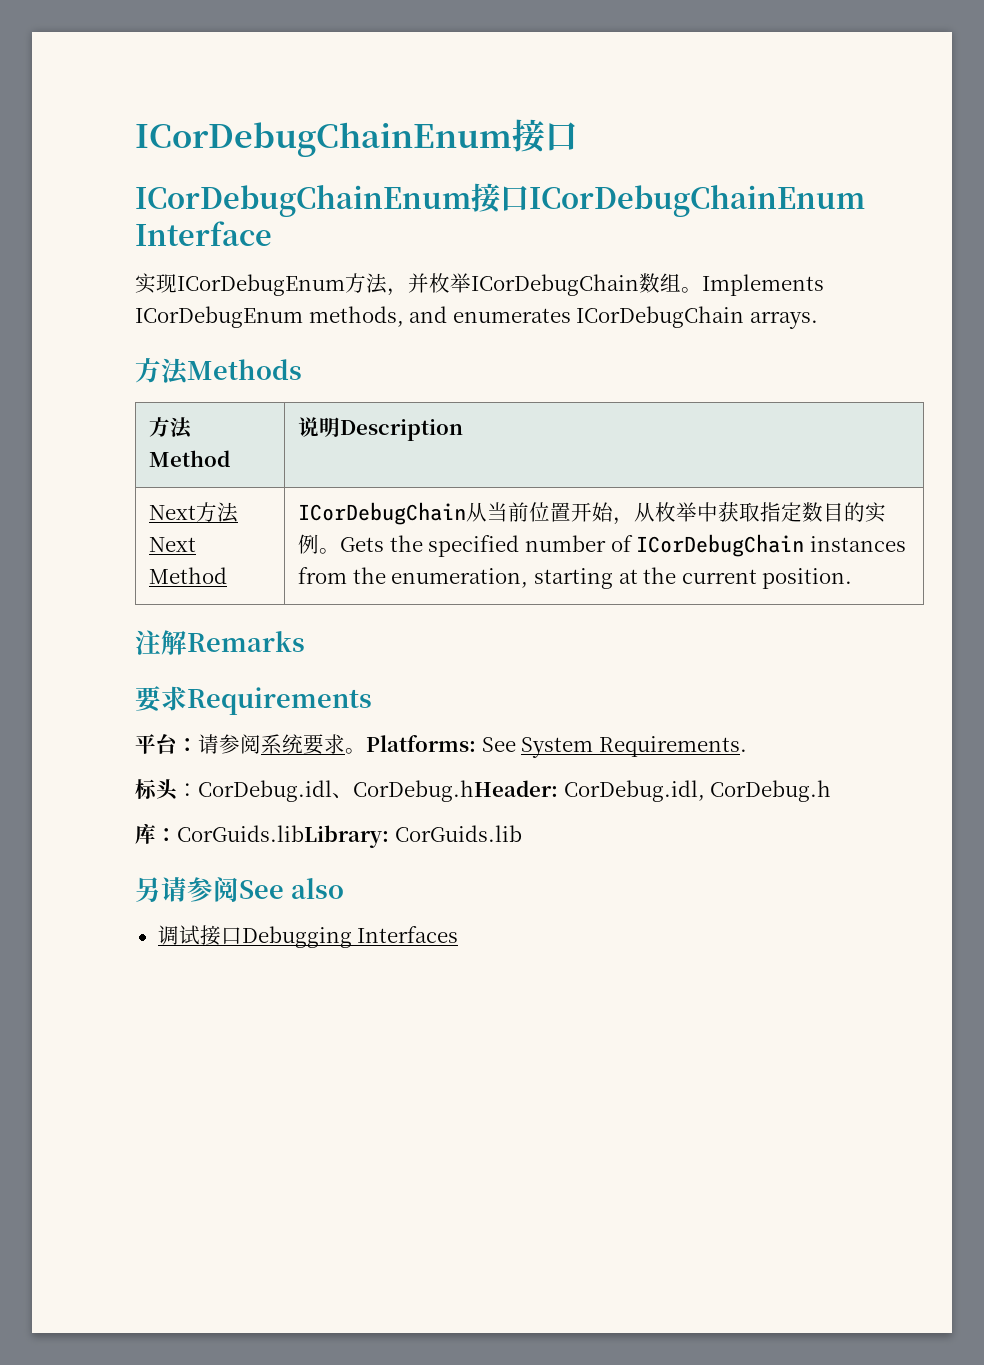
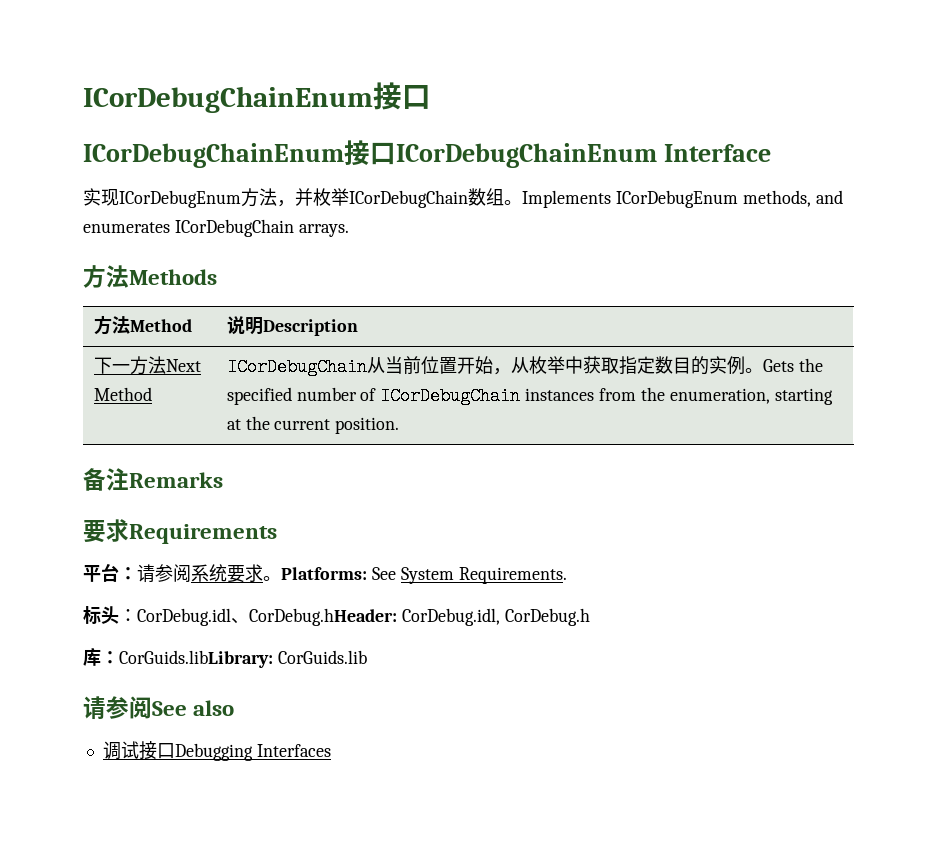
[149,505,197,520] Next -> [93,357,130,374] 下一
[135,630,187,655] 注解 -> [83,468,129,491] 备注
[135,877,161,902] 另 -> (367, 657) none

